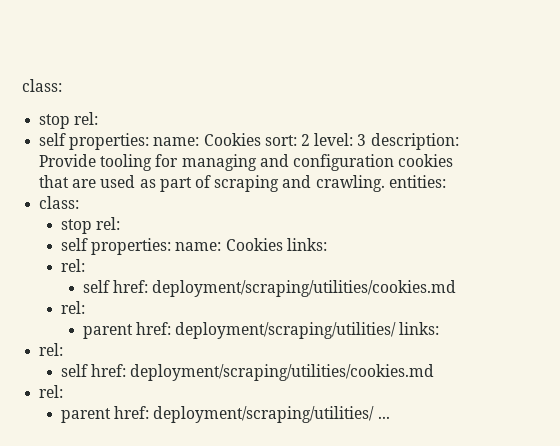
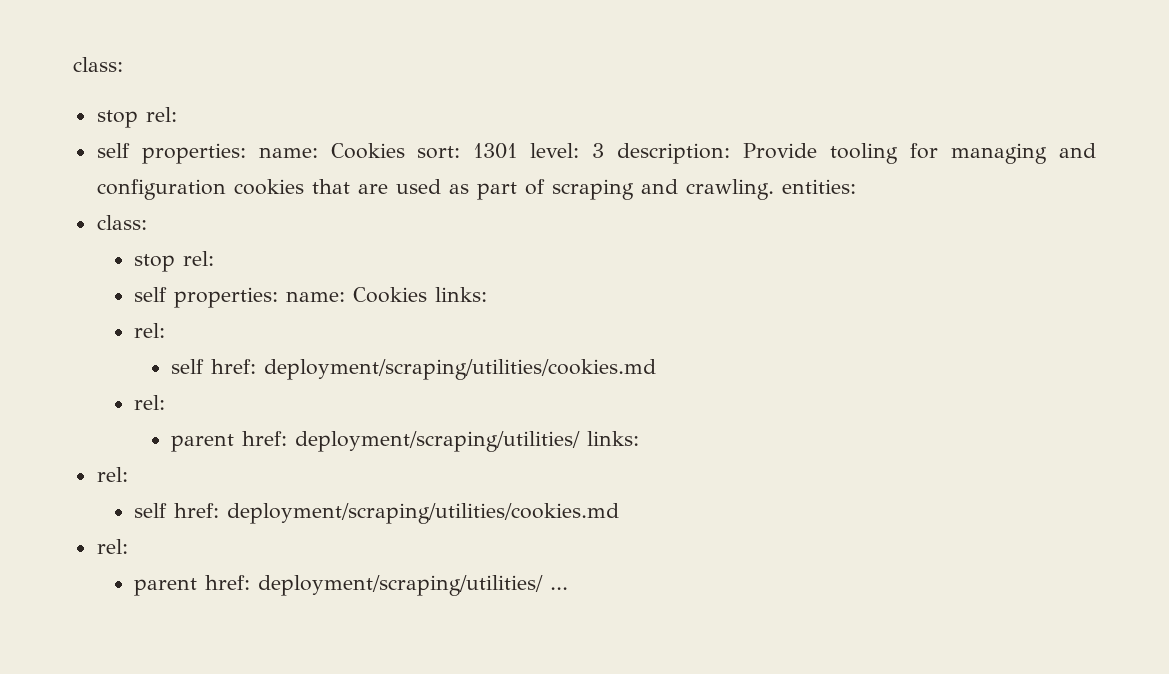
[300,134,310,146] 2 -> [473,143,518,159] 1301

